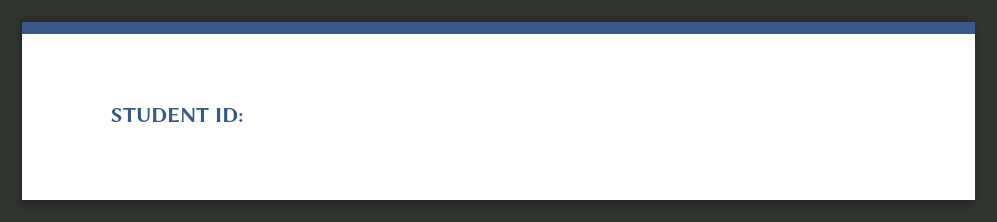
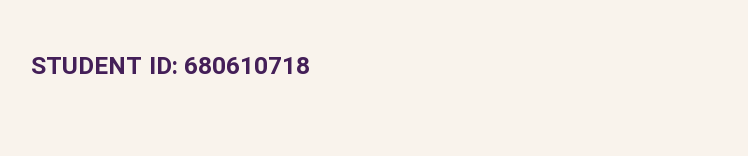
(243, 115) none -> [184,57,311,74] 680610718

